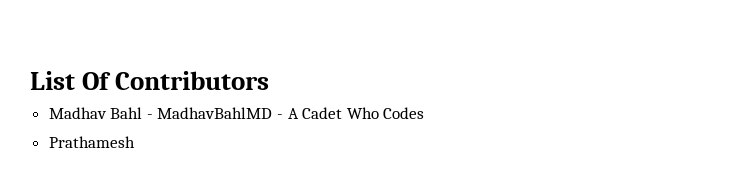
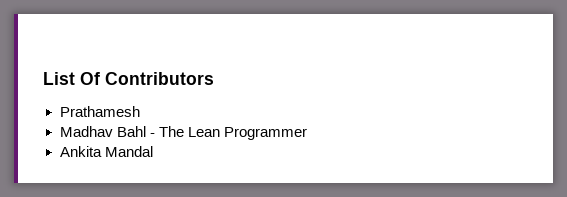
(270, 80) none -> [59,106,140,117] // Prathamesh
[157,107,425,119] [48,136,135,148] MadhavBahlMD - A Cadet Who Codes // Prathamesh -> [158,126,307,140] [59,146,153,157] The Lean Programmer // Ankita Mandal

